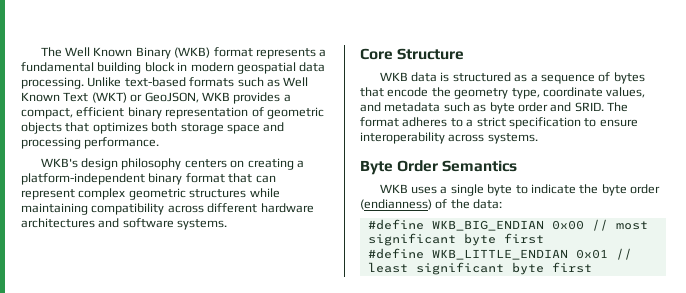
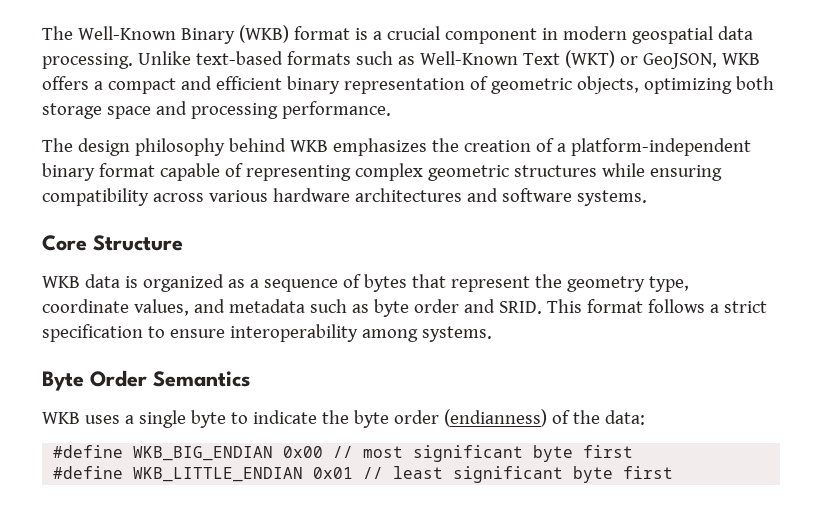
[40,47,133,57] The Well Known -> [42,26,176,40] The Well-Known
[255,48,327,59] [21,62,175,74] represents a fundamental building block -> [354,26,537,44] is a crucial component
[283,77,309,87] [21,92,60,102] Well Known -> [419,51,518,65] Well-Known
[233,92,291,104] [21,108,73,119] provides a compact, -> [42,76,212,94] offers a compact and
[21,122,148,134] objects that optimizes -> [576,76,732,94] objects, optimizing
[40,158,78,168] WKB's -> [42,138,73,152] The
[184,158,294,170] centers on creating -> [228,138,554,156] behind WKB emphasizes the creation of
[228,173,276,183] [21,189,75,200] that can represent -> [159,163,351,181] capable of representing
[21,203,88,215] maintaining -> [649,165,722,181] ensuring
[207,203,258,213] different -> [208,190,268,202] various
[452,72,511,82] structured -> [142,274,224,292] organized
[387,87,429,97] encode -> [450,276,530,292] represent
[607,102,628,112] [360,117,463,127] The format adheres to -> [546,299,705,313] This format follows
[448,134,485,142] across -> [361,329,418,342] among

